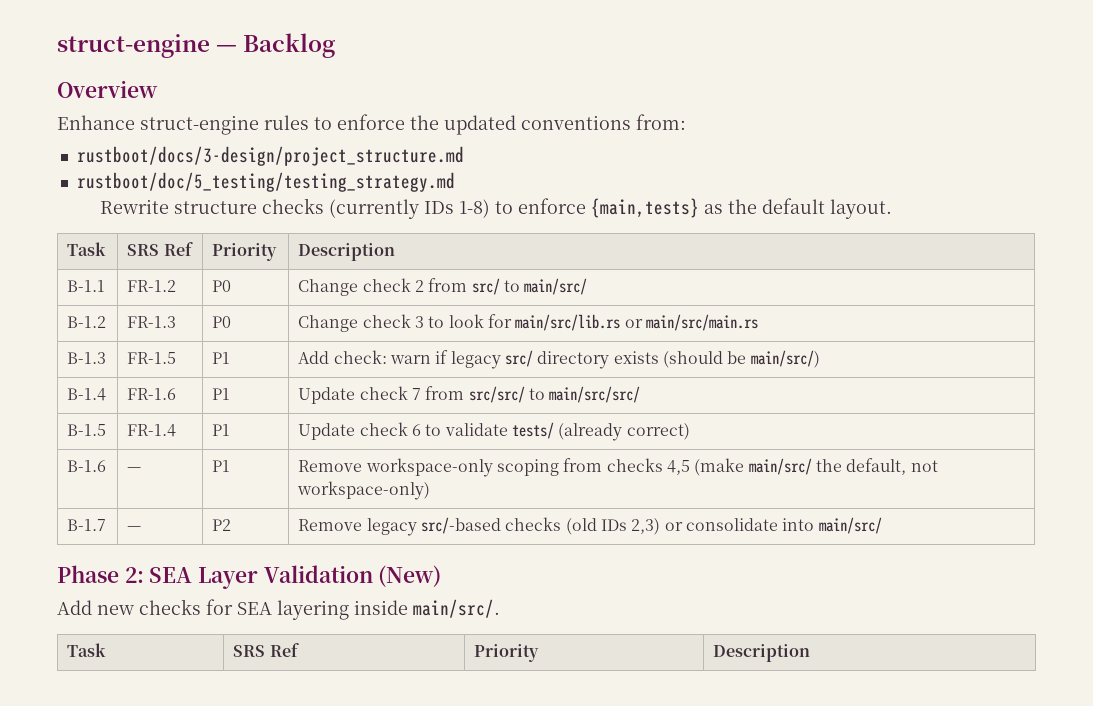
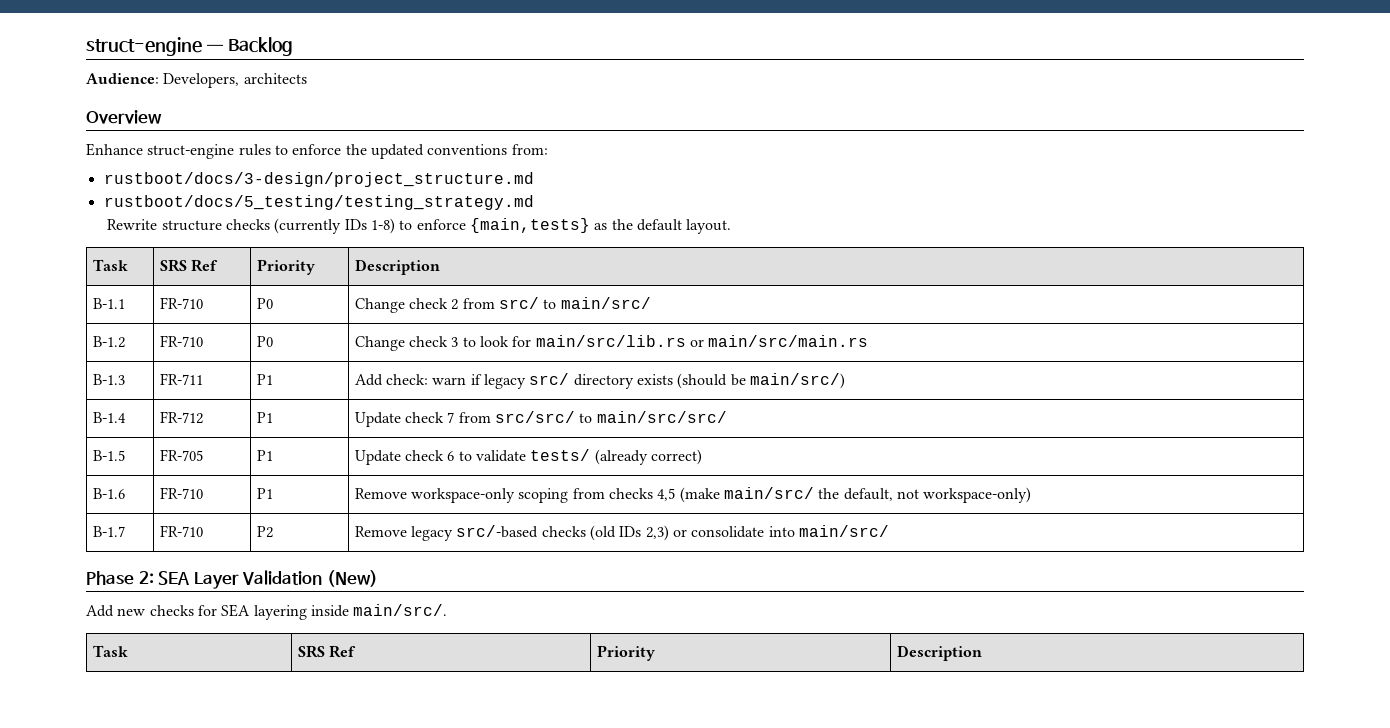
(336, 45) none -> [86,73,307,88] // Audience: Developers, architects
[76,172,455,192] rustboot/doc/5_testing/testing_strategy.md -> [103,195,534,210] rustboot/docs/5_testing/testing_strategy.md
[127,280,177,292] FR-1.2 -> [159,297,203,309] FR-710
[127,316,177,328] FR-1.3 -> [159,335,203,347] FR-710
[127,352,177,364] FR-1.5 -> [159,373,203,385] FR-711
[127,388,177,400] FR-1.6 -> [159,411,203,424] FR-712
[127,424,177,437] FR-1.4 -> [159,449,203,461] FR-705
[127,467,142,472] — -> [159,487,203,499] FR-710
[127,526,142,531] — -> [159,525,203,537] FR-710

